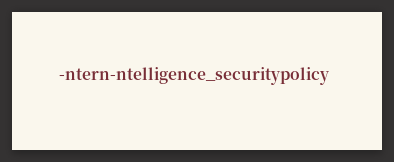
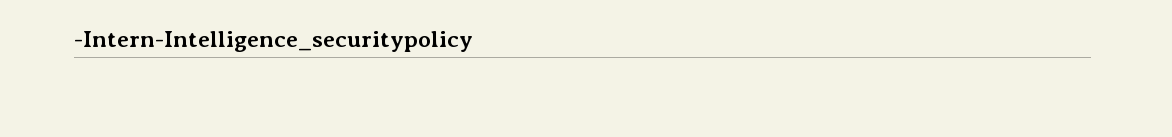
[59,67,329,85] -ntern-ntelligence_securitypolicy -> [74,31,473,52] -Intern-Intelligence_securitypolicy

